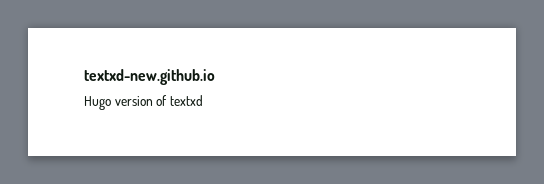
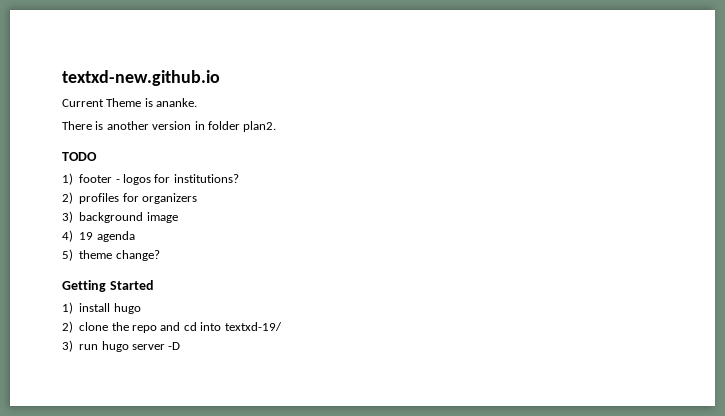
[84,95,203,110] Hugo version of textxd -> [62,98,198,107] [62,121,277,132] [62,152,97,161] [62,173,239,185] [62,192,197,204] [62,211,178,223] [62,230,135,242] [62,249,160,261] [62,280,154,292] [62,302,141,314] [62,321,282,333] [62,340,181,352] Current Theme is ananke. // There is another version in folder plan2. // TODO // 1) footer - logos for institutions? // 2) profiles for organizers // 3) background image // 4) 19 agenda // 5) theme change? // Getting Started // 1) install hugo // 2) clone the repo and cd into textxd-19/ // 3) run hugo server -D

